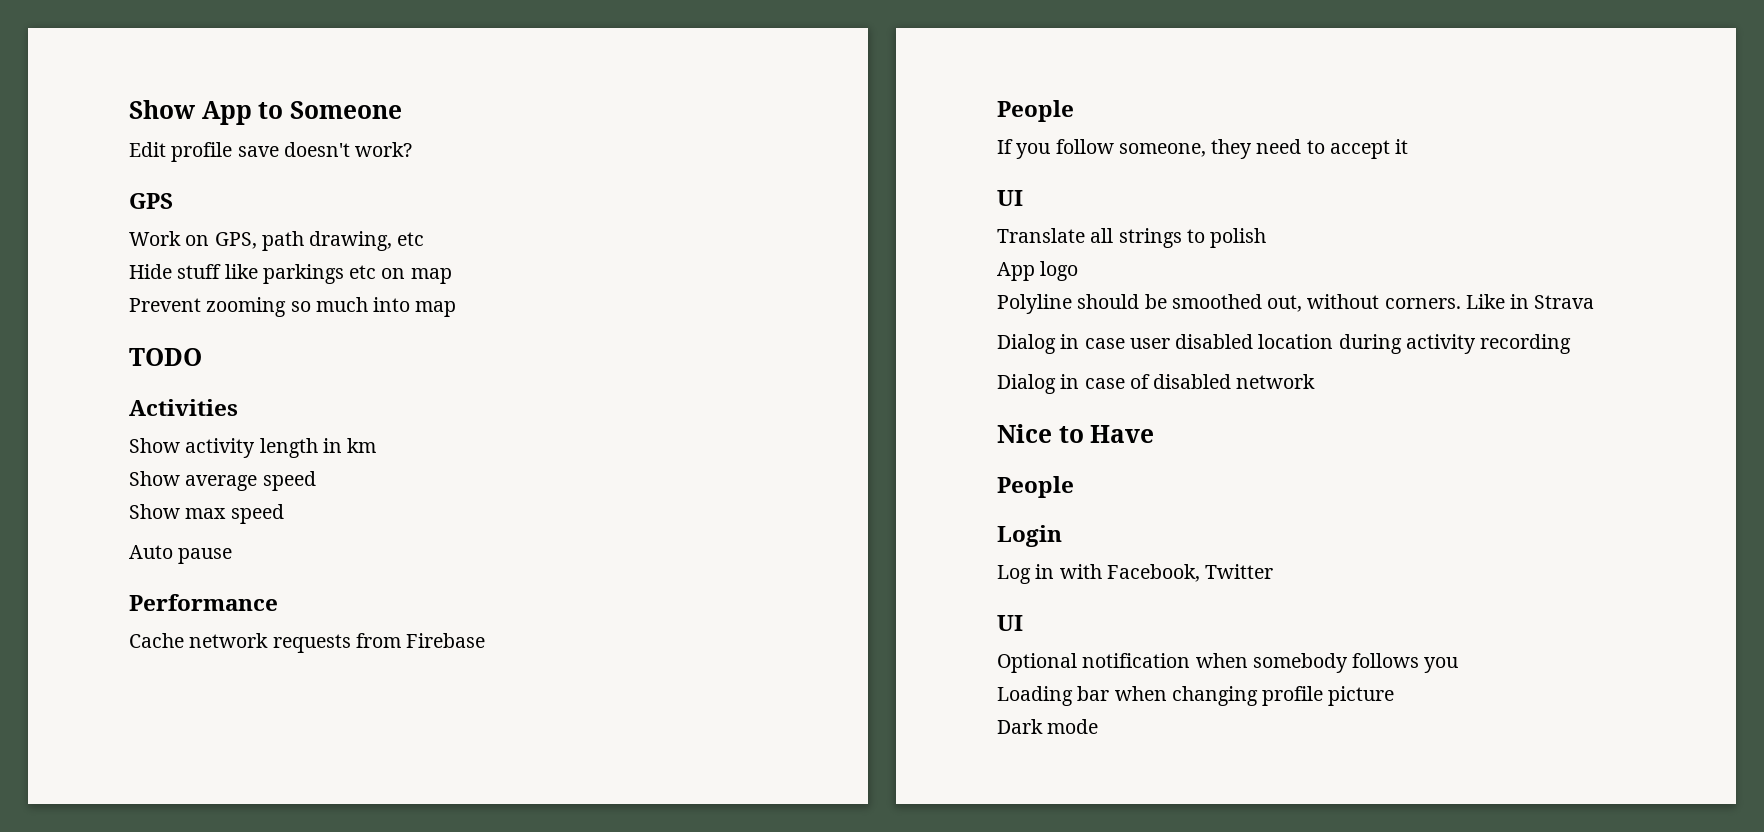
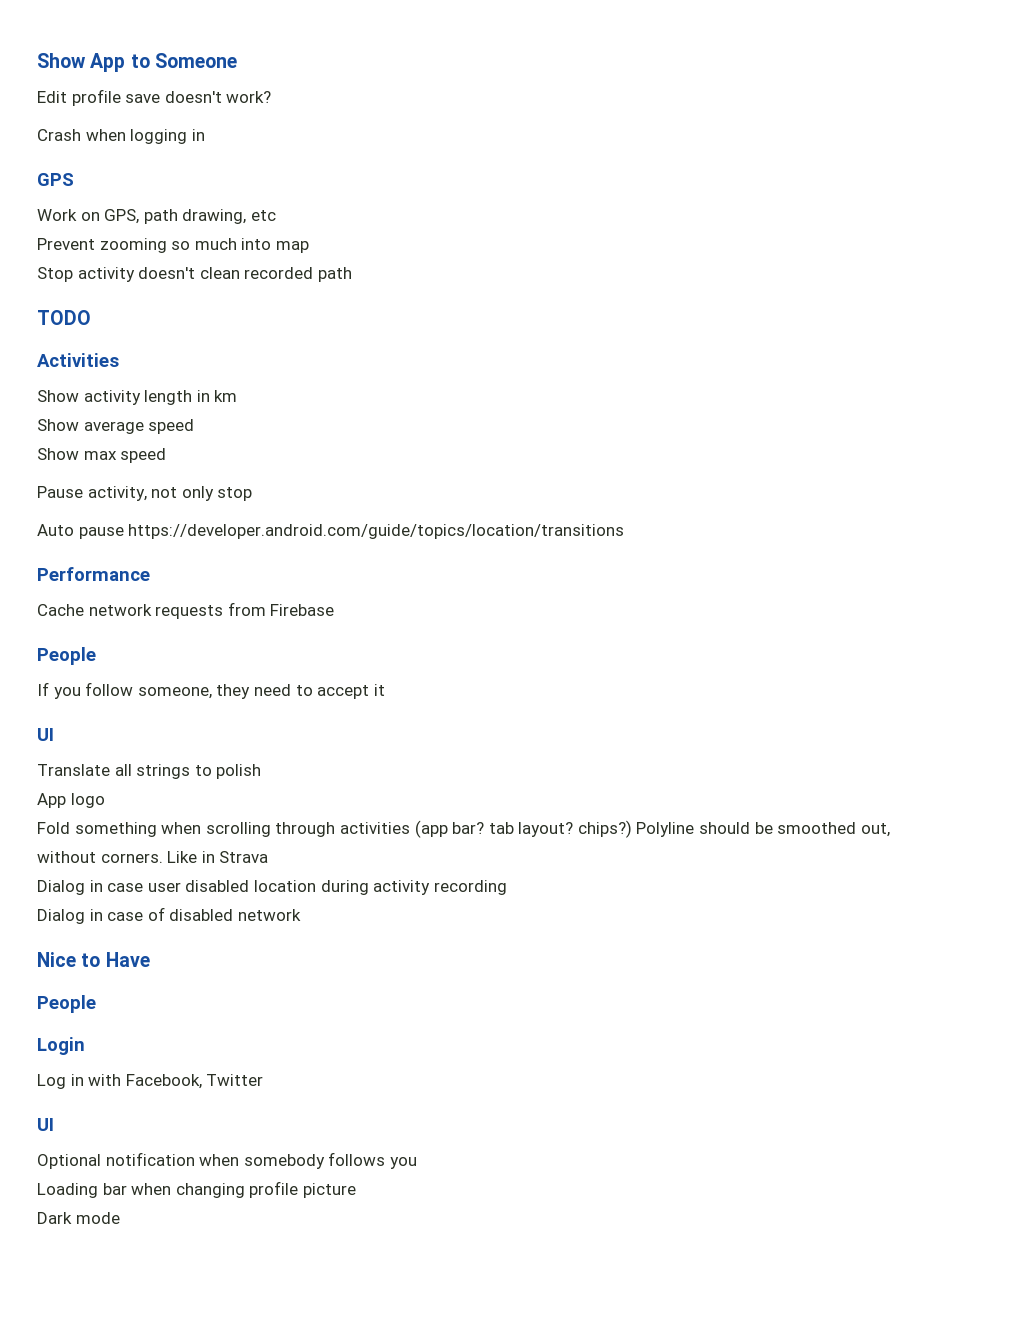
(413, 149) none -> [37,129,205,144] // Crash when logging in
[129,264,452,284] // Hide stuff like parkings etc on map -> (276, 215) none
(457, 309) none -> [37,267,352,282] // Stop activity doesn't clean recorded path
(284, 514) none -> [37,486,253,501] // Pause activity, not only stop
(233, 556) none -> [128,524,625,539] https://developer.android.com/guide/topics/location/transitions
(1079, 271) none -> [37,820,632,838] Fold something when scrolling through activities (app bar? tab layout? chips?)

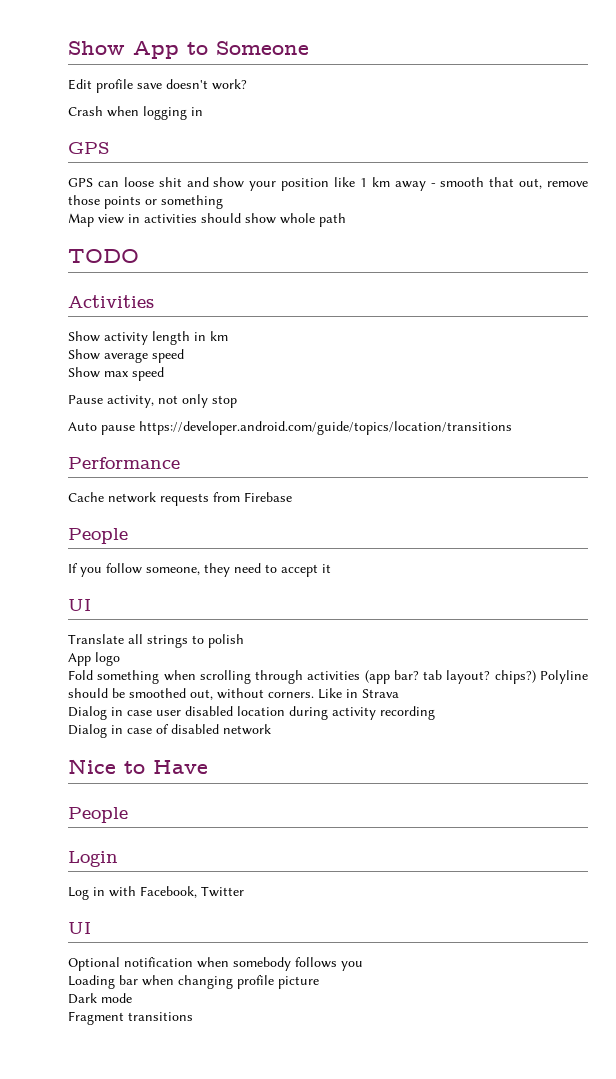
[37,209,276,224] [37,238,309,253] [37,267,314,282] Work on GPS, path drawing, etc // Prevent zooming so much into map // Stop activity doesn't clean recorded -> [68,177,588,191] [68,195,223,209] [68,213,315,227] GPS can loose shit and show your position like 1 km away - smooth that out, remove those points or something // Map view in activities should show whole
(120, 1218) none -> [68,1011,193,1025] // Fragment transitions

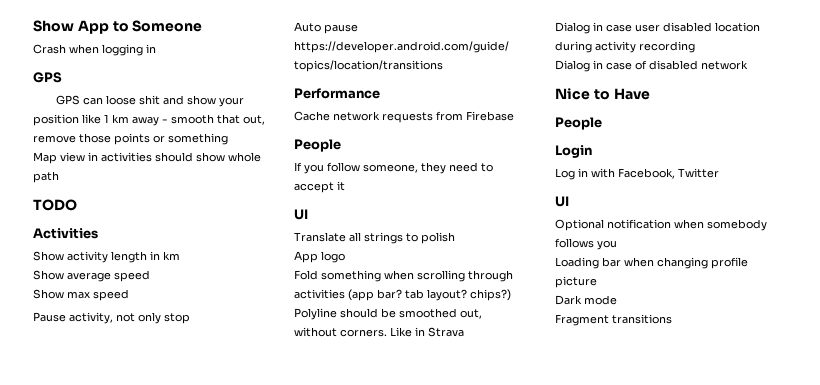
[68,79,247,93] // Edit profile save doesn't work? -> (203, 26) none

